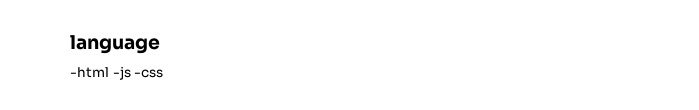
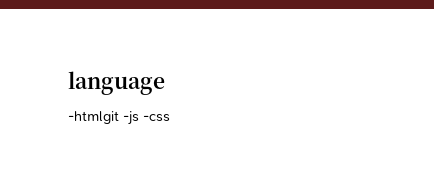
[70,67,109,78] -html -> [68,111,119,124] -htmlgit

